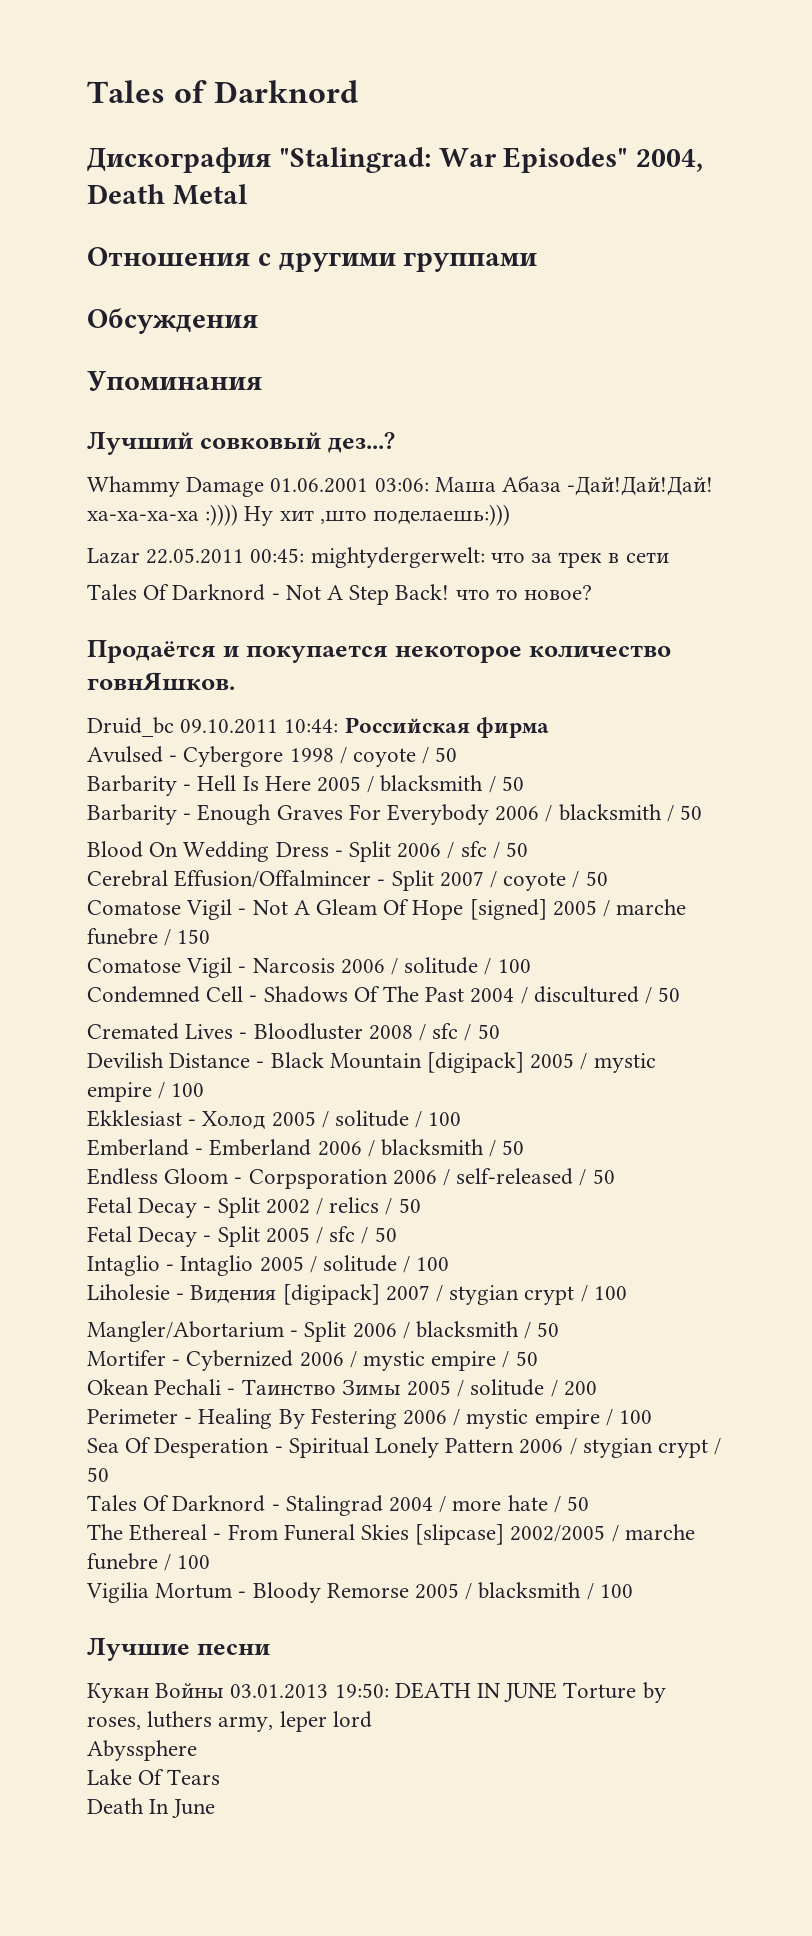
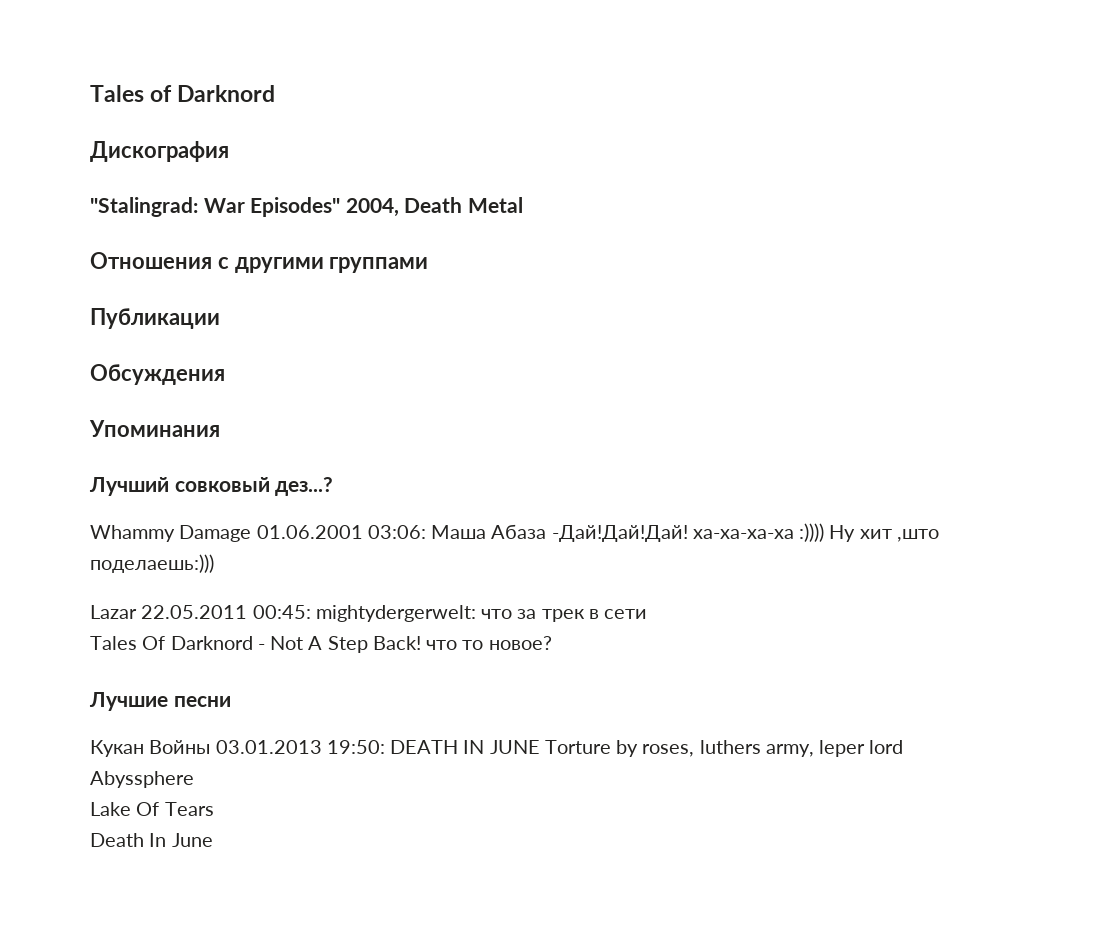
(271, 160) none -> (229, 151) //
(538, 262) none -> [90,308,220,329] // Публикации
[87,640,672,663] [87,672,235,690] [87,717,549,738] [87,746,458,767] [87,775,524,796] [87,804,703,825] [87,841,529,862] [87,870,608,891] [87,899,687,920] [87,928,211,946] [87,957,531,978] [87,986,681,1004] [87,1023,500,1041] [87,1052,656,1073] [87,1082,205,1102] [87,1110,462,1130] [87,1139,525,1157] [87,1168,615,1189] [87,1197,421,1218] [87,1226,397,1247] [87,1255,450,1276] [87,1284,627,1305] [87,1321,560,1342] [87,1350,538,1371] [87,1379,597,1397] [87,1408,653,1429] [87,1437,722,1458] [87,1467,109,1482] [87,1495,590,1516] [87,1524,695,1545] [87,1553,211,1571] [86,1582,633,1603] // Продаётся и покупается некоторое количество говнЯшков. // Druid_bc 09.10.2011 10:44: Российская фирма // Avulsed - Cybergore 1998 / coyote / 50 // Barbarity - Hell Is Here 2005 / blacksmith / 50 // Barbarity - Enough Graves For Everybody 2006 / blacksmith / 50 // Blood On Wedding Dress - Split 2006 / sfc / 50 // Cerebral Effusion/Offalmincer - Split 2007 / coyote / 50 // Comatose Vigil - Not A Gleam Of Hope [signed] 2005 / marche funebre / 150 // Comatose Vigil - Narcosis 2006 / solitude / 100 // Condemned Cell - Shadows Of The Past 2004 / discultured / 50 // Cremated Lives - Bloodluster 2008 / sfc / 50 // Devilish Distance - Black Mountain [digipack] 2005 / mystic empire / 100 // Ekklesiast - Холод 2005 / solitude / 100 // Emberland - Emberland 2006 / blacksmith / 50 // Endless Gloom - Corpsporation 2006 / self-released / 50 // Fetal Decay - Split 2002 / relics / 50 // Fetal Decay - Split 2005 / sfc / 50 // Intaglio - Intaglio 2005 / solitude / 100 // Liholesie - Видения [digipack] 2007 / stygian crypt / 100 // Mangler/Abortarium - Split 2006 / blacksmith / 50 // Mortifer - Cybernized 2006 / mystic empire / 50 // Okean Pechali - Таинство Зимы 2005 / solitude / 200 // Perimeter - Healing By Festering 2006 / mystic empire / 100 // Sea Of Desperation - Spiritual Lonely Pattern 2006 / stygian crypt / 50 // Tales Of Darknord - Stalingrad 2004 / more hate / 50 // The Ethereal - From Funeral Skies [slipcase] 2002/2005 / marche funebre / 100 // Vigilia Mortum - Bloody Remorse 2005 / blacksmith / 100 -> (552, 643) none

